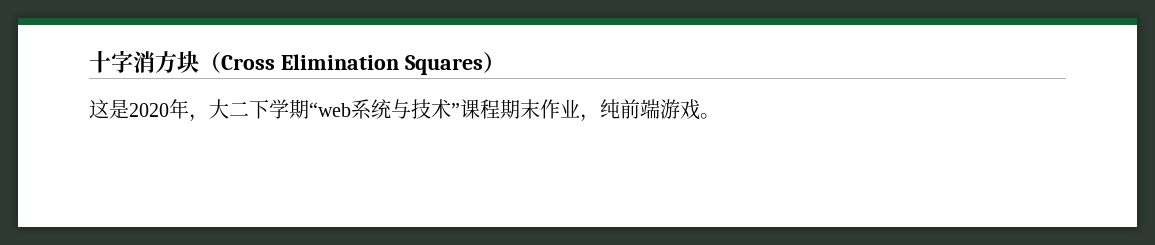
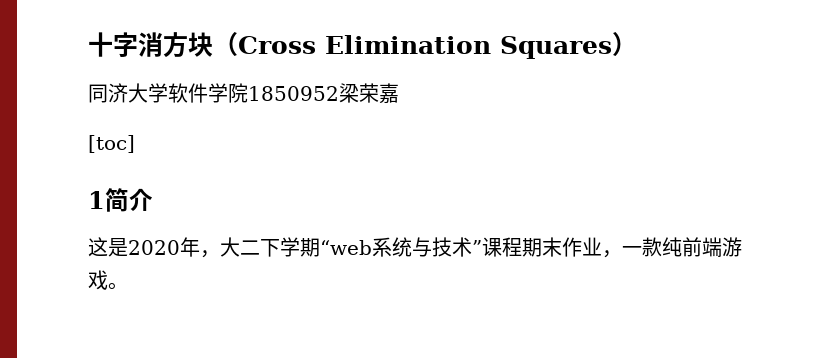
(505, 62) none -> [88,83,399,104] [88,135,135,153] [88,188,153,212] // 同济大学软件学院1850952梁荣嘉 // [toc] // 1简介
(600, 118) none -> [622,237,662,257] 一款

